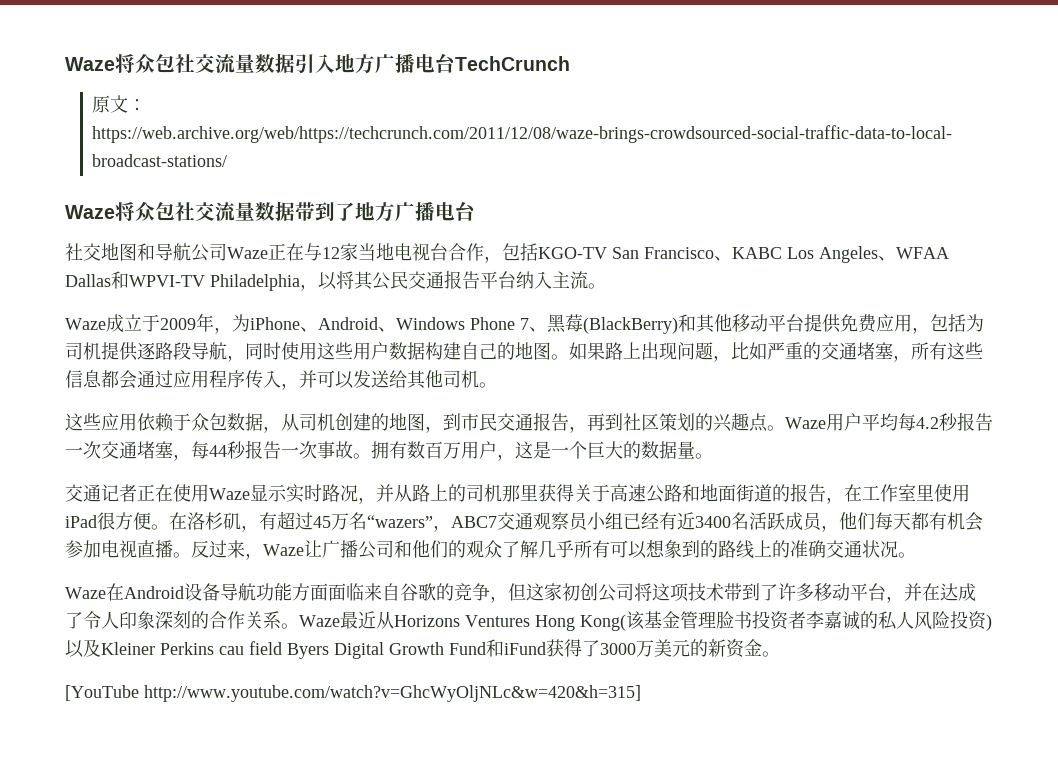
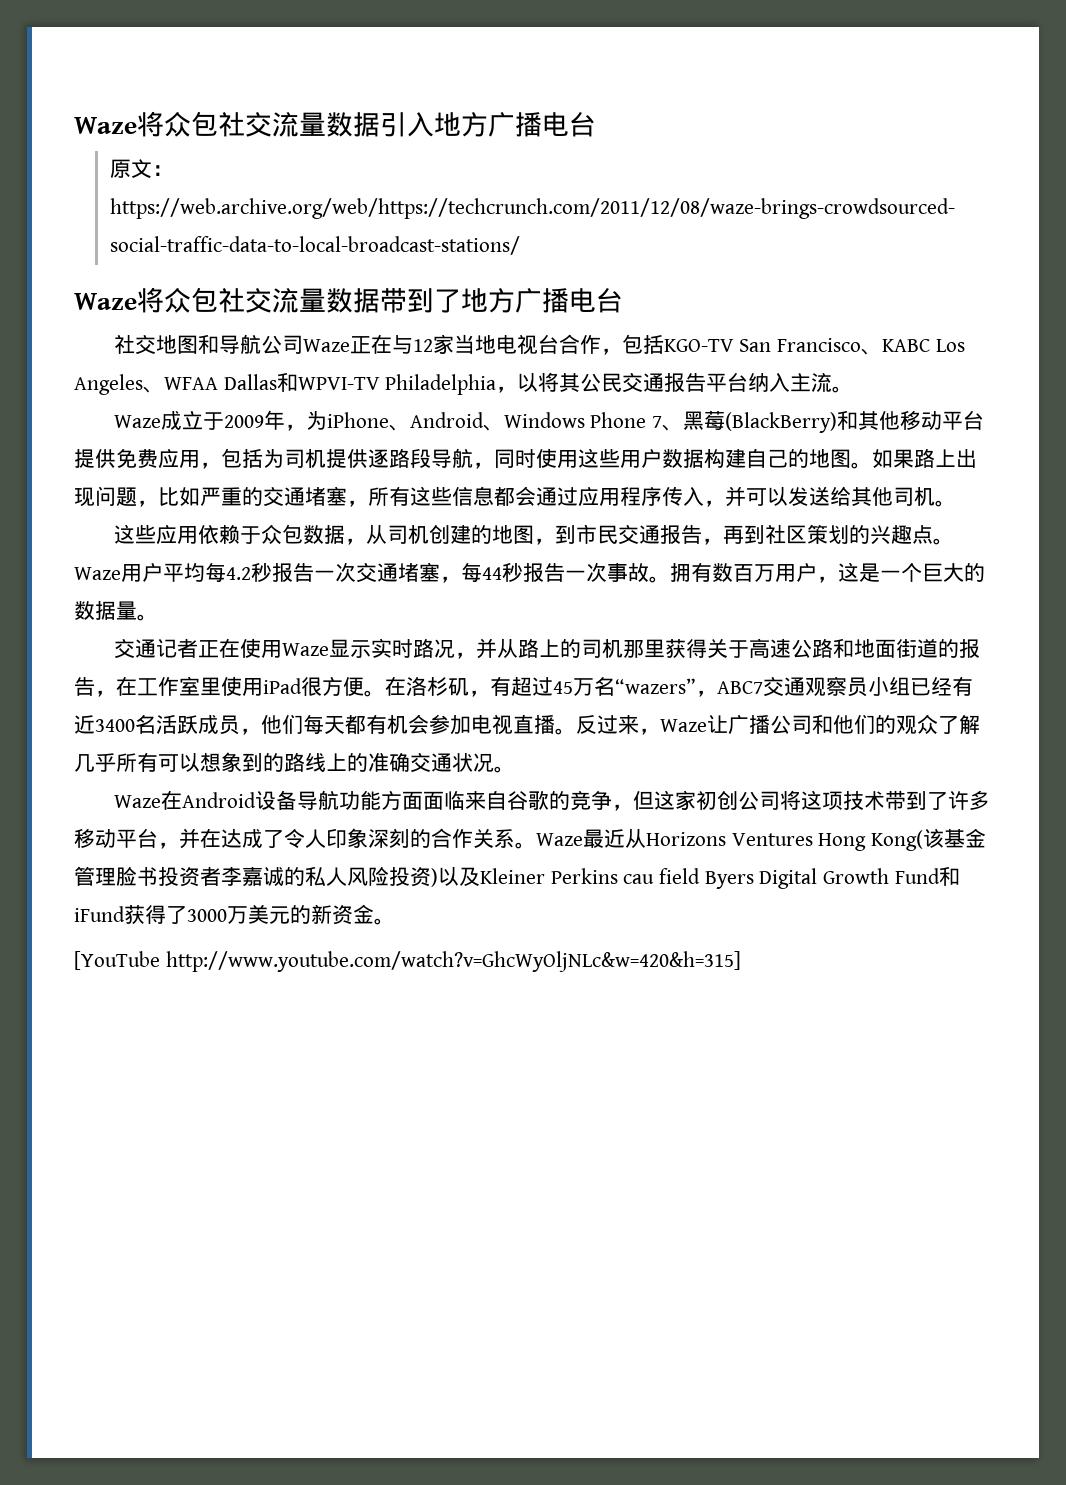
[455,56,570,71] TechCrunch -> (596, 124) none

